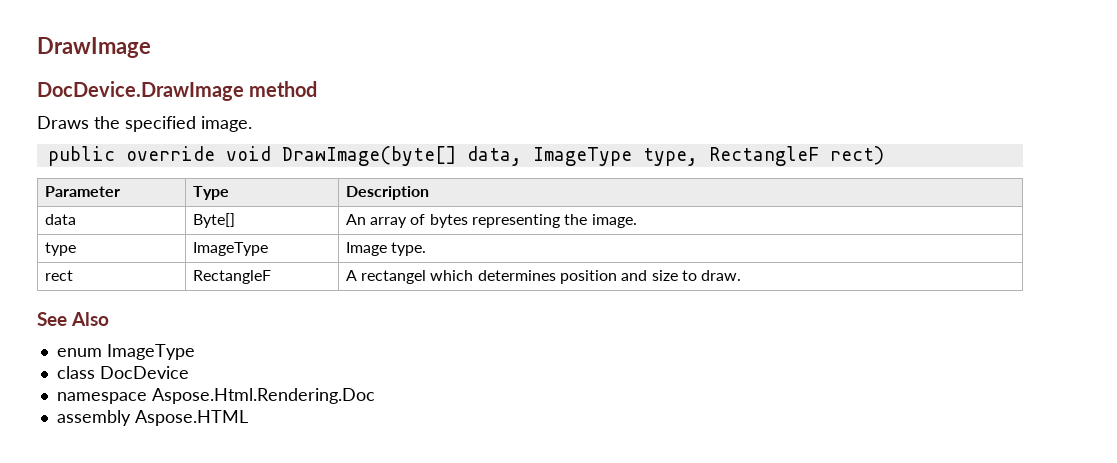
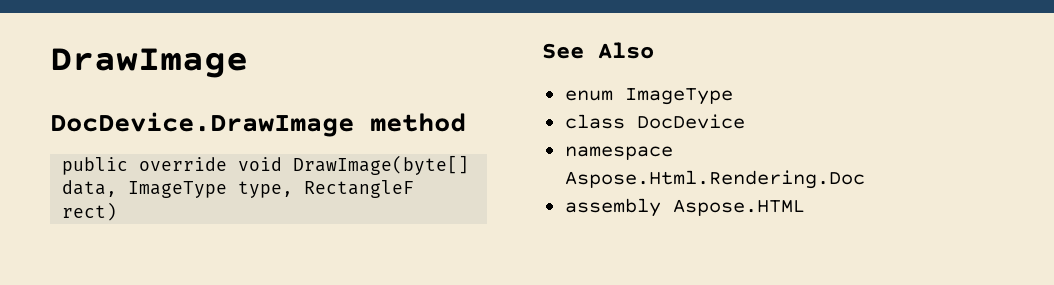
[37,116,252,132] // Draws the specified image. -> (466, 122) none
[44,186,120,197] [192,186,229,200] [345,186,429,200] [44,214,76,225] [192,213,235,228] [345,214,637,228] [44,242,76,256] [192,242,268,256] [345,242,427,256] [44,270,73,281] [192,270,271,284] [345,270,742,284] // Parameter | Type | Description // data | Byte[] | An array of bytes representing the image. // type | ImageType | Image type. // rect | RectangleF | A rectangel which determines position and size to draw. -> (118, 211) none

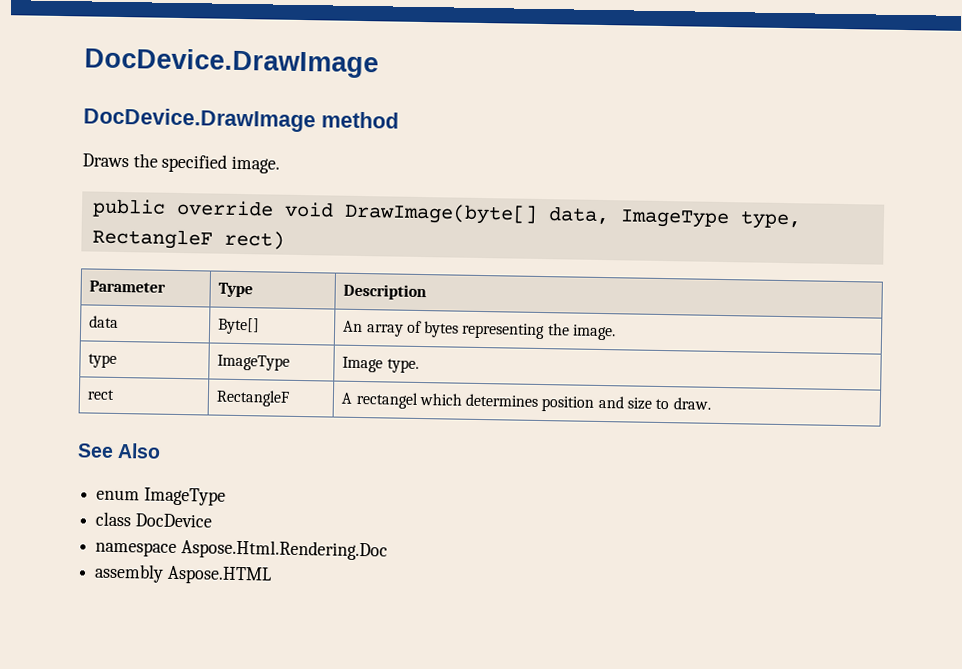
[50,48,248,78] DrawImage -> [84,47,379,79] DocDevice.DrawImage
(466, 122) none -> [82,153,281,174] // Draws the specified image.
(118, 211) none -> [89,280,167,293] [218,282,254,298] [343,283,428,301] [89,315,120,328] [217,317,261,335] [343,320,617,341] [88,353,118,368] [217,354,291,371] [342,356,419,373] [87,389,116,400] [216,389,291,407] [341,391,711,412] // Parameter | Type | Description // data | Byte[] | An array of bytes representing the image. // type | ImageType | Image type. // rect | RectangleF | A rectangel which determines position and size to draw.

